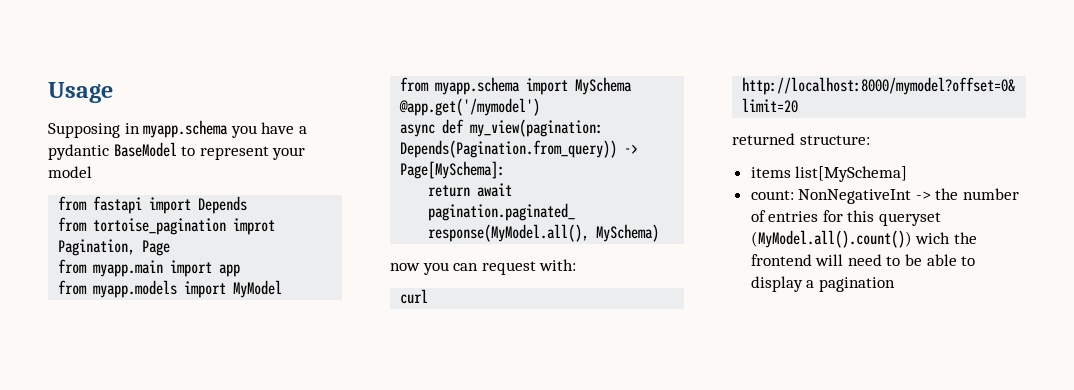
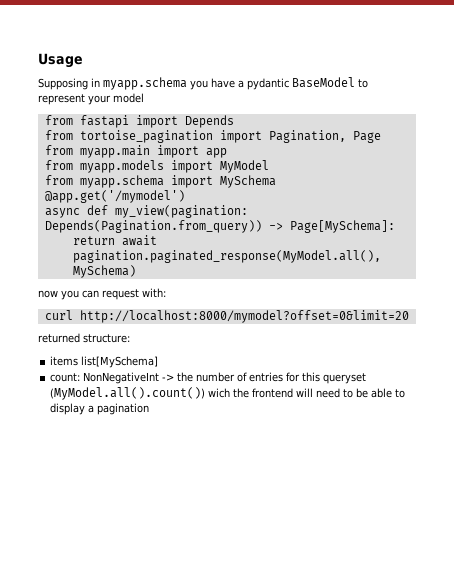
[233,218,276,235] improt -> [219,130,262,143] import

